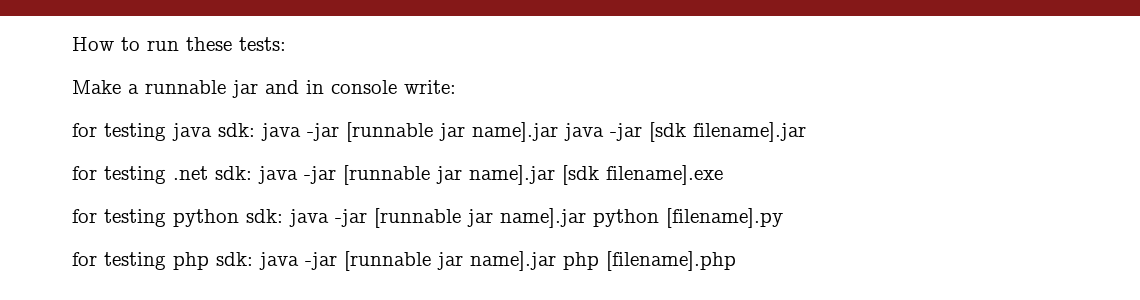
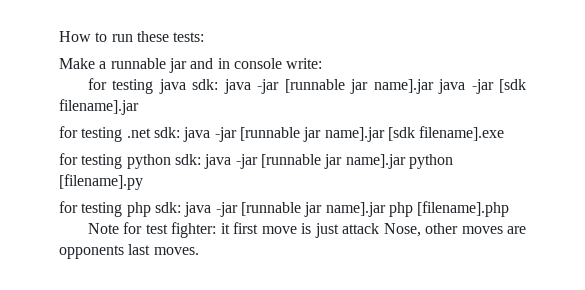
(736, 261) none -> [87,222,526,238] [59,244,199,259] // Note for test fighter: it first move is just attack Nose, other moves are opponents last moves.

